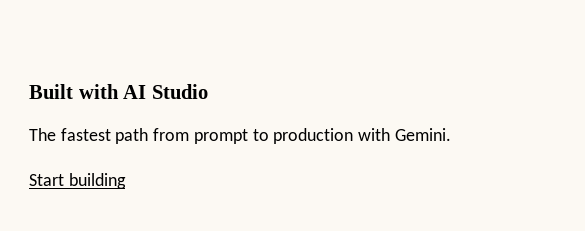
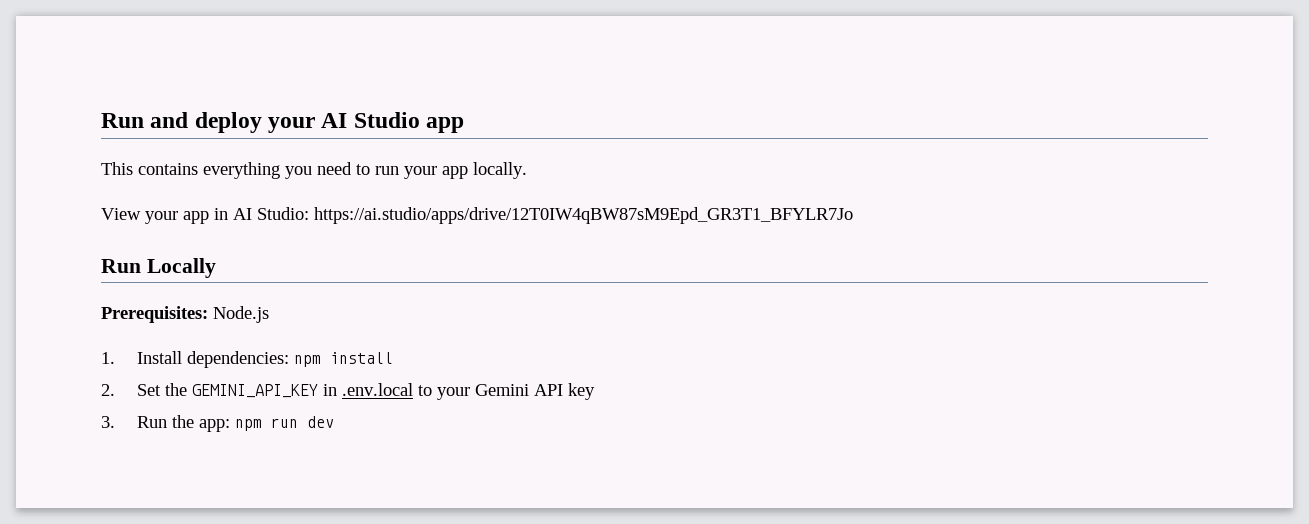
[29,84,208,99] [29,128,451,144] [29,173,126,189] Built with AI Studio // The fastest path from prompt to production with Gemini. // Start building -> [101,112,465,133] [101,162,527,179] [101,207,853,224] [101,258,216,278] [101,306,269,323] [101,351,394,368] [101,383,596,400] [101,415,335,432] Run and deploy your AI Studio app // This contains everything you need to run your app locally. // View your app in AI Studio: https://ai.studio/apps/drive/12T0IW4qBW87sM9Epd_GR3T1_BFYLR7Jo // Run Locally // Prerequisites: Node.js // 1. Install dependencies: npm install // 2. Set the GEMINI_API_KEY in .env.local to your Gemini API key // 3. Run the app: npm run dev

